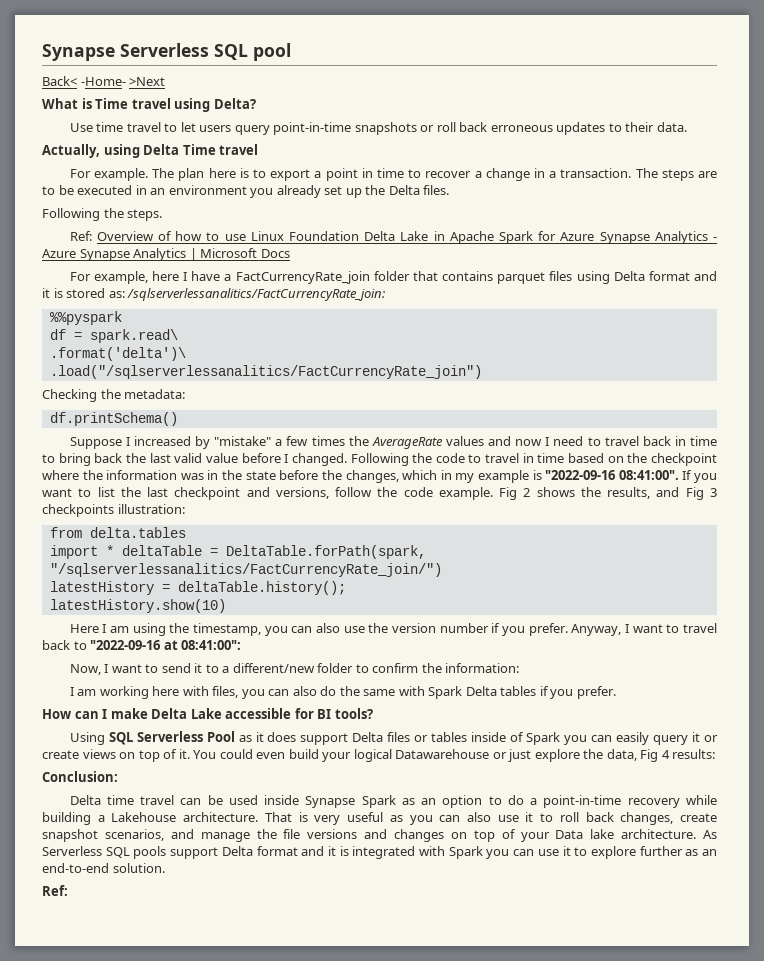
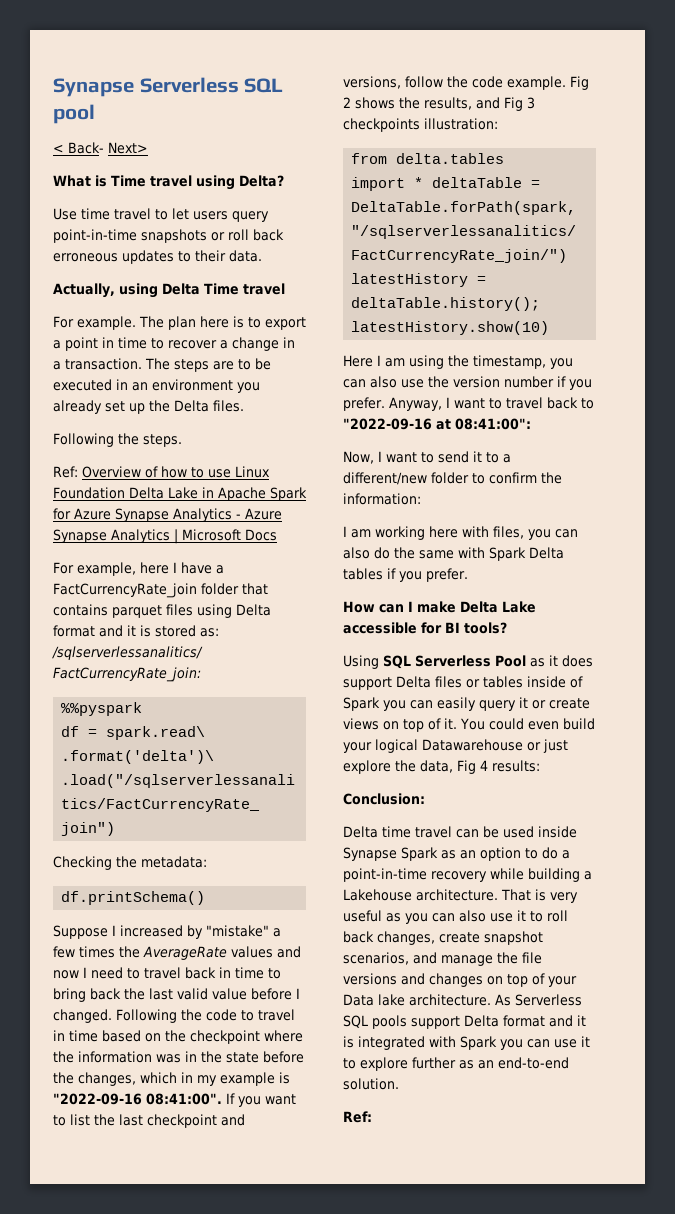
[42,76,166,86] Back< -Home- >Next -> [53,142,148,154] < Back- Next>

